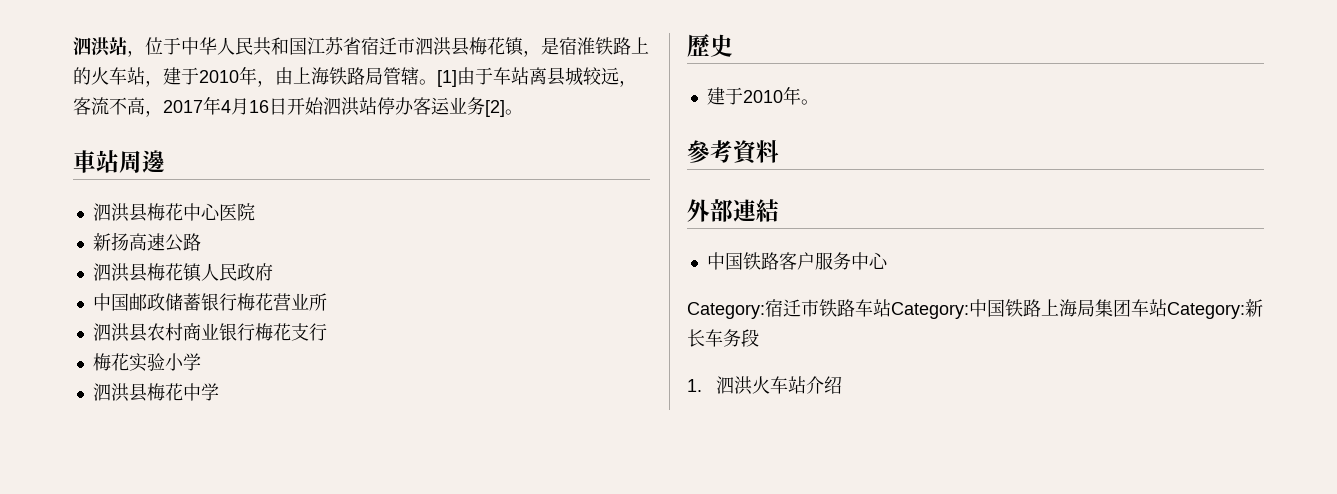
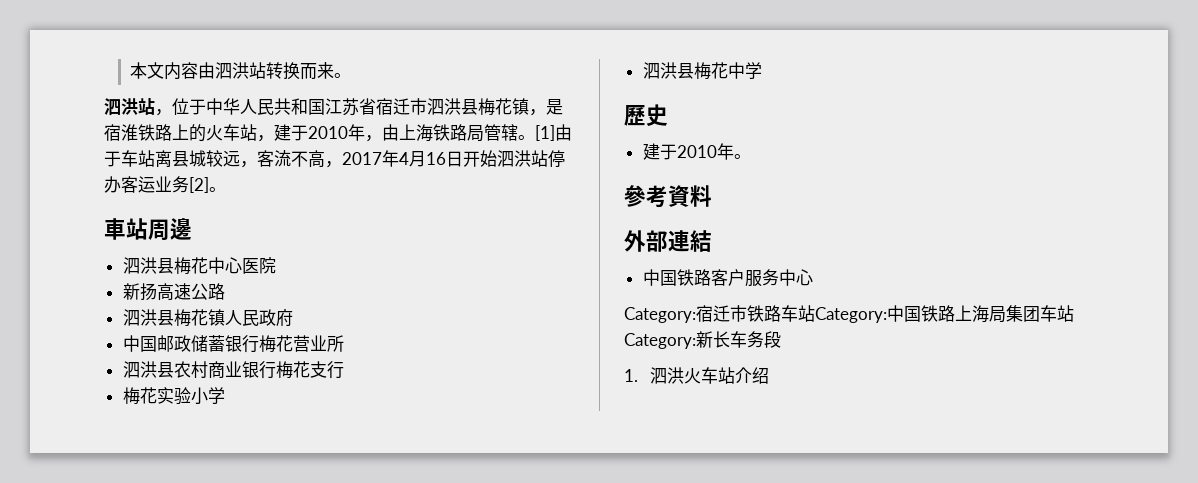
(73, 46) none -> [130,62,352,80] 本文内容由泗洪站转换而来。 //

